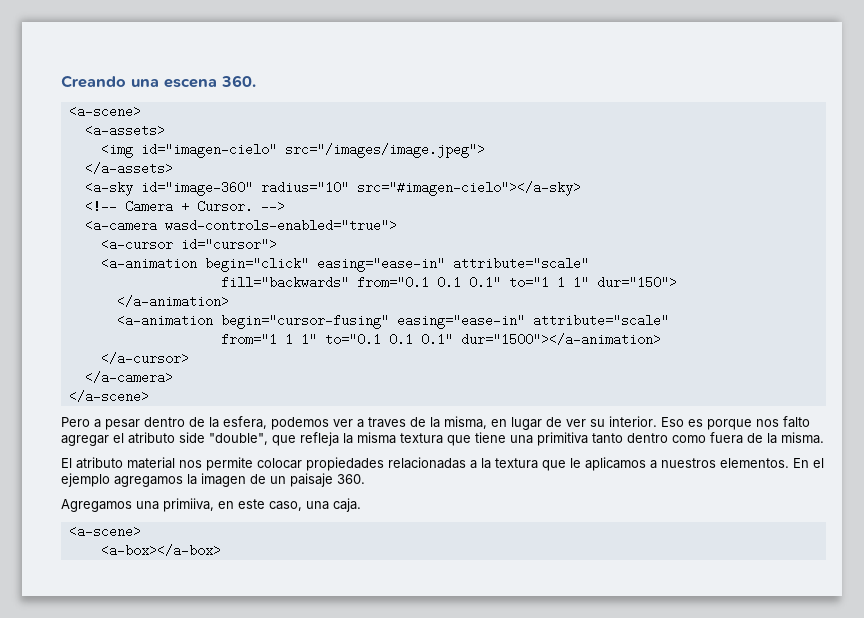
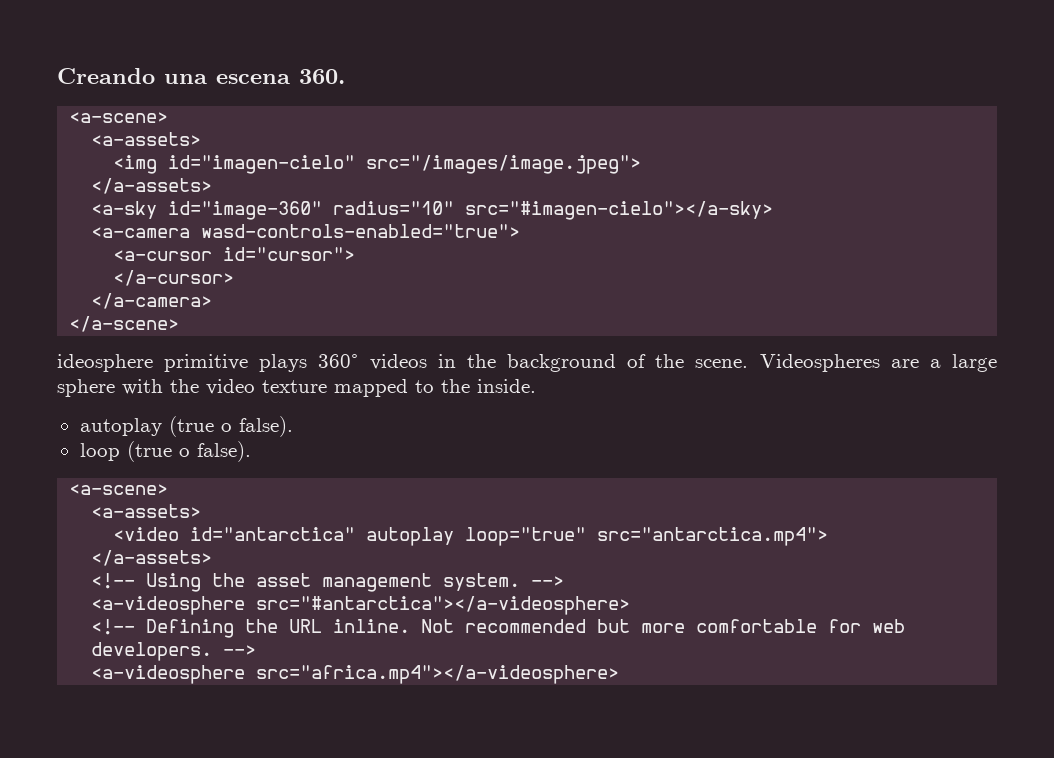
[84,200,285,213] // <!-- Camera + Cursor. --> -> (774, 210) none
[100,257,589,272] [220,276,677,289] [116,295,229,308] [116,314,669,329] [220,333,661,346] [100,352,189,365] [84,371,173,384] [68,390,149,403] [61,416,810,430] [61,432,824,446] [61,457,824,471] [61,473,365,487] [61,498,361,512] [68,525,141,538] [100,544,221,557] <a-animation begin="click" easing="ease-in" attribute="scale" // fill="backwards" from="0.1 0.1 0.1" to="1 1 1" dur="150"> // </a-animation> // <a-animation begin="cursor-fusing" easing="ease-in" attribute="scale" // from="1 1 1" to="0.1 0.1 0.1" dur="1500"></a-animation> // </a-cursor> // </a-camera> // </a-scene> // Pero a pesar dentro de la esfera, podemos ver a traves de la misma, en lugar de ver su interior. Eso es porque nos falto agregar el atributo side "double", que refleja la misma textura que tiene una primitiva tanto dentro como fuera de la misma. // El atributo material nos permite colocar propiedades relacionadas a la textura que le aplicamos a nuestros elementos. En el ejemplo agregamos la imagen de un paisaje 360. // Agregamos una primiiva, en este caso, una caja. // <a-scene> // <a-box></a-box> -> [113,270,235,286] [91,293,213,309] [69,316,180,332] [57,354,997,372] [57,379,536,397] [79,416,293,437] [79,441,251,462] [69,484,169,495] [91,504,202,518] [113,527,829,546] [91,550,213,566] [91,573,565,592] [91,596,631,615] [91,619,906,638] [91,642,257,661] [91,665,620,684] </a-cursor> // </a-camera> // </a-scene> // ideosphere primitive plays 360° videos in the background of the scene. Videospheres are a large sphere with the video texture mapped to the inside. // autoplay (true o false). // loop (true o false). // <a-scene> // <a-assets> // <video id="antarctica" autoplay loop="true" src="antarctica.mp4"> // </a-assets> // <!-- Using the asset management system. --> // <a-videosphere src="#antarctica"></a-videosphere> // <!-- Defining the URL inline. Not recommended but more comfortable for web developers. --> // <a-videosphere src="africa.mp4"></a-videosphere>

